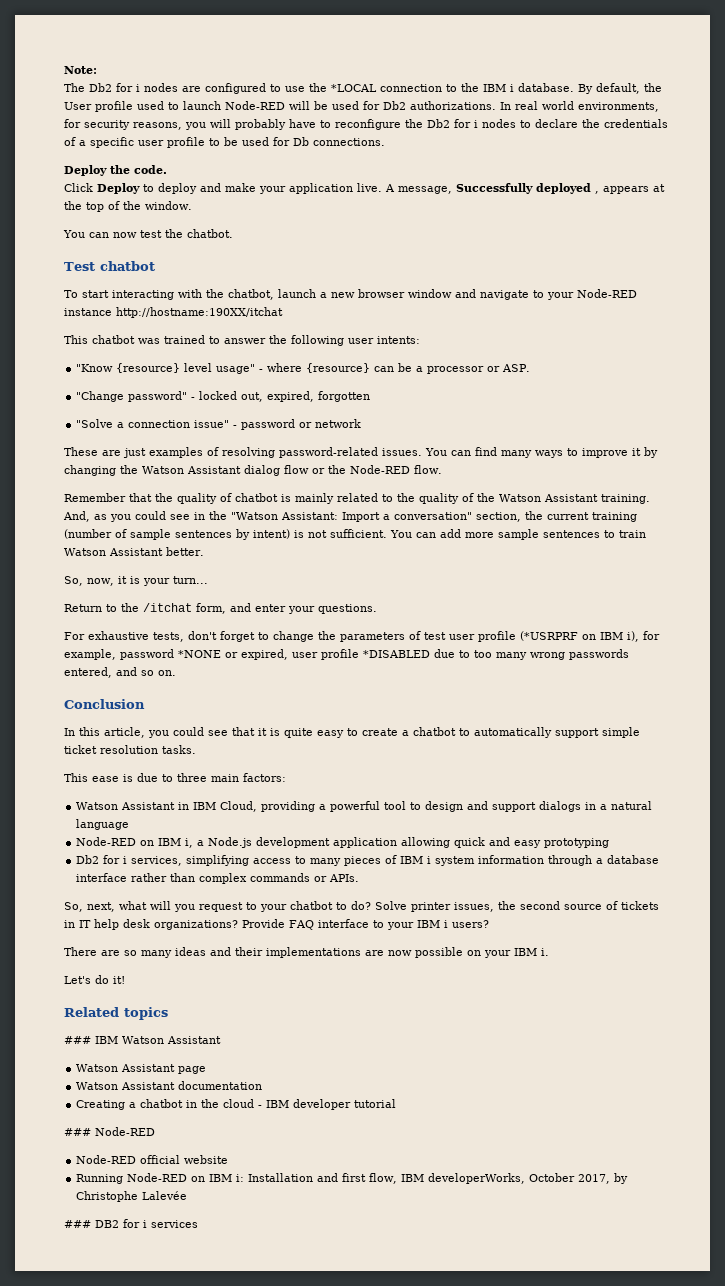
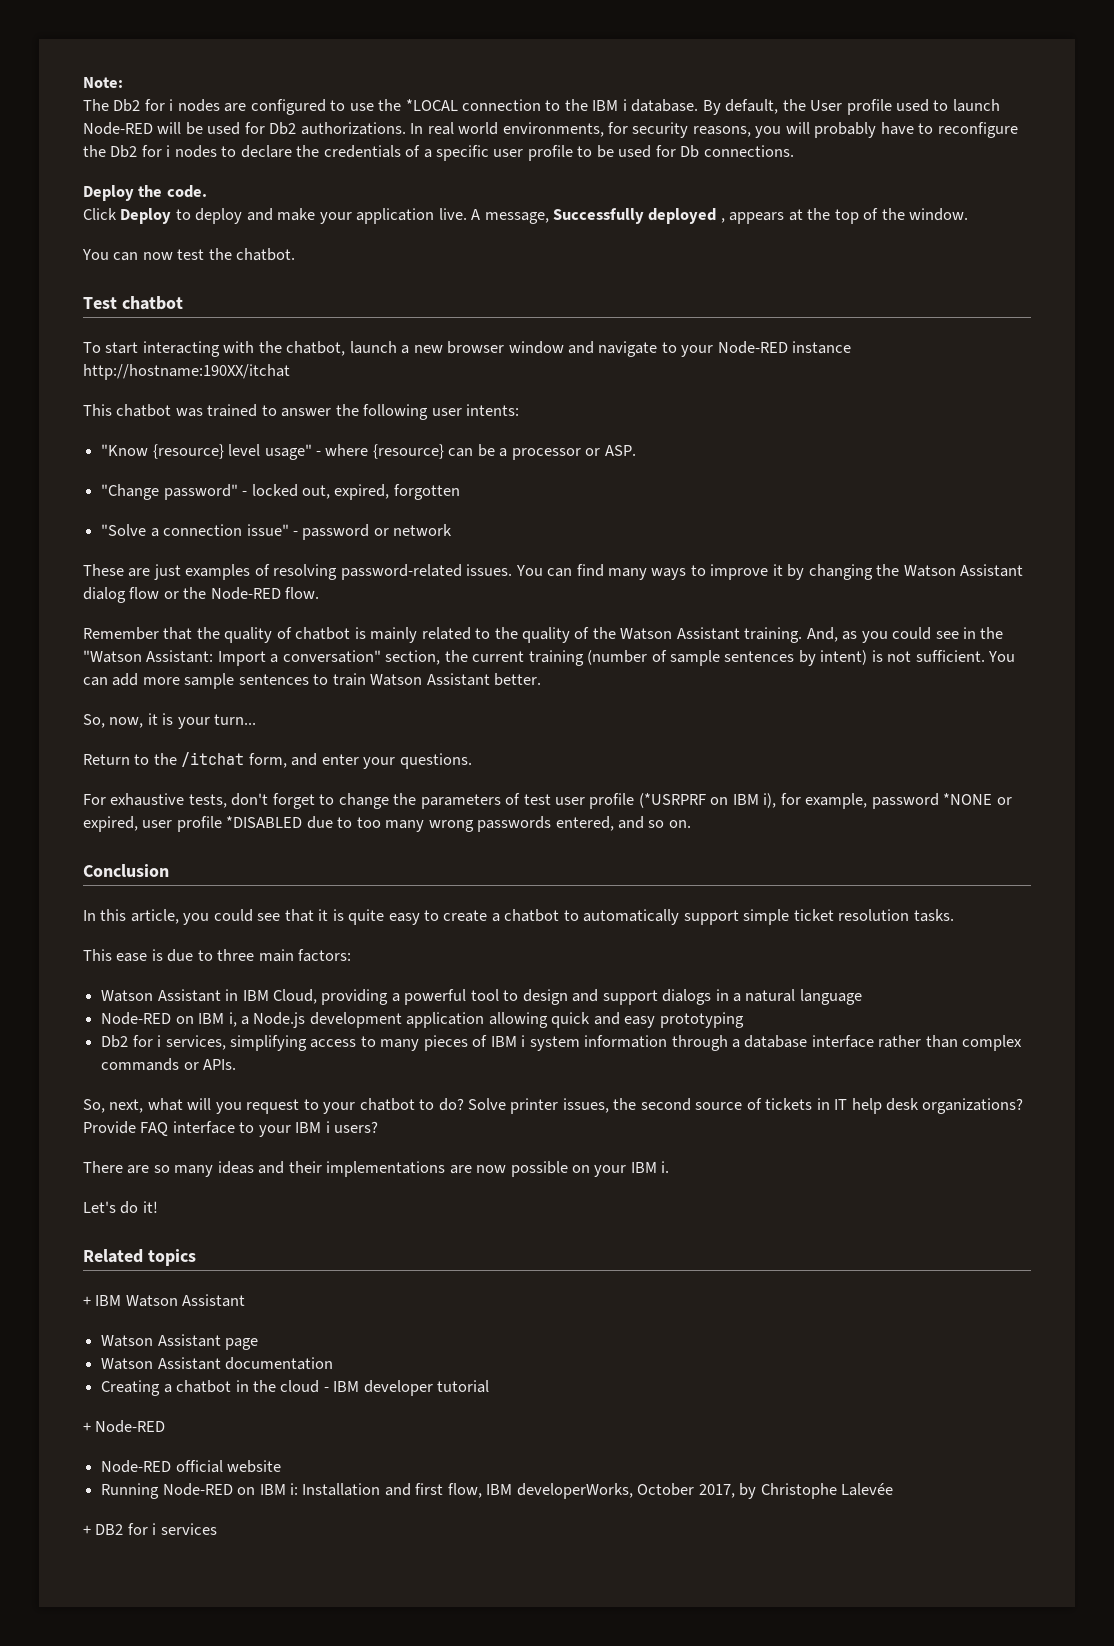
[64,1036,91,1044] ### -> [83,1296,91,1306] +
[64,1128,91,1136] ### -> [83,1422,91,1432] +
[64,1220,91,1228] ### -> [83,1525,91,1535] +

